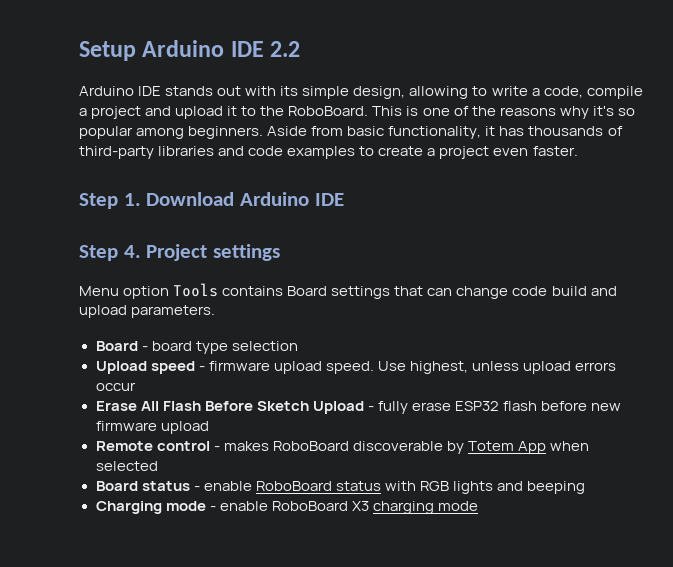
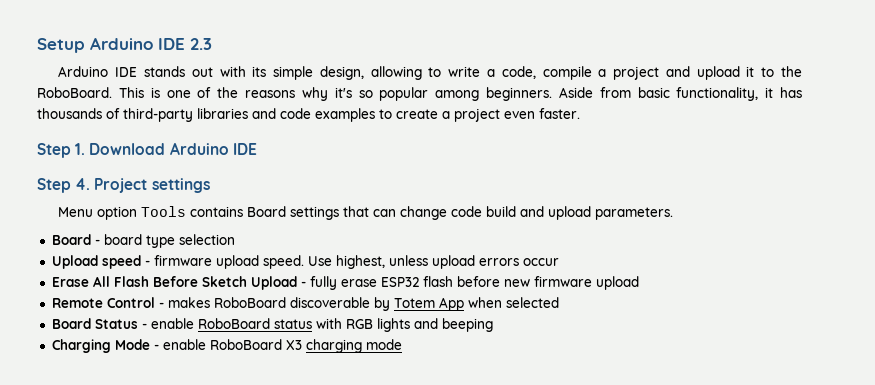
[270,41,301,57] 2.2 -> [190,38,212,50] 2.3
[156,441,210,451] control -> [106,297,155,308] Control
[141,481,190,491] status -> [94,319,138,329] Status
[165,501,206,511] mode -> [114,339,150,350] Mode

